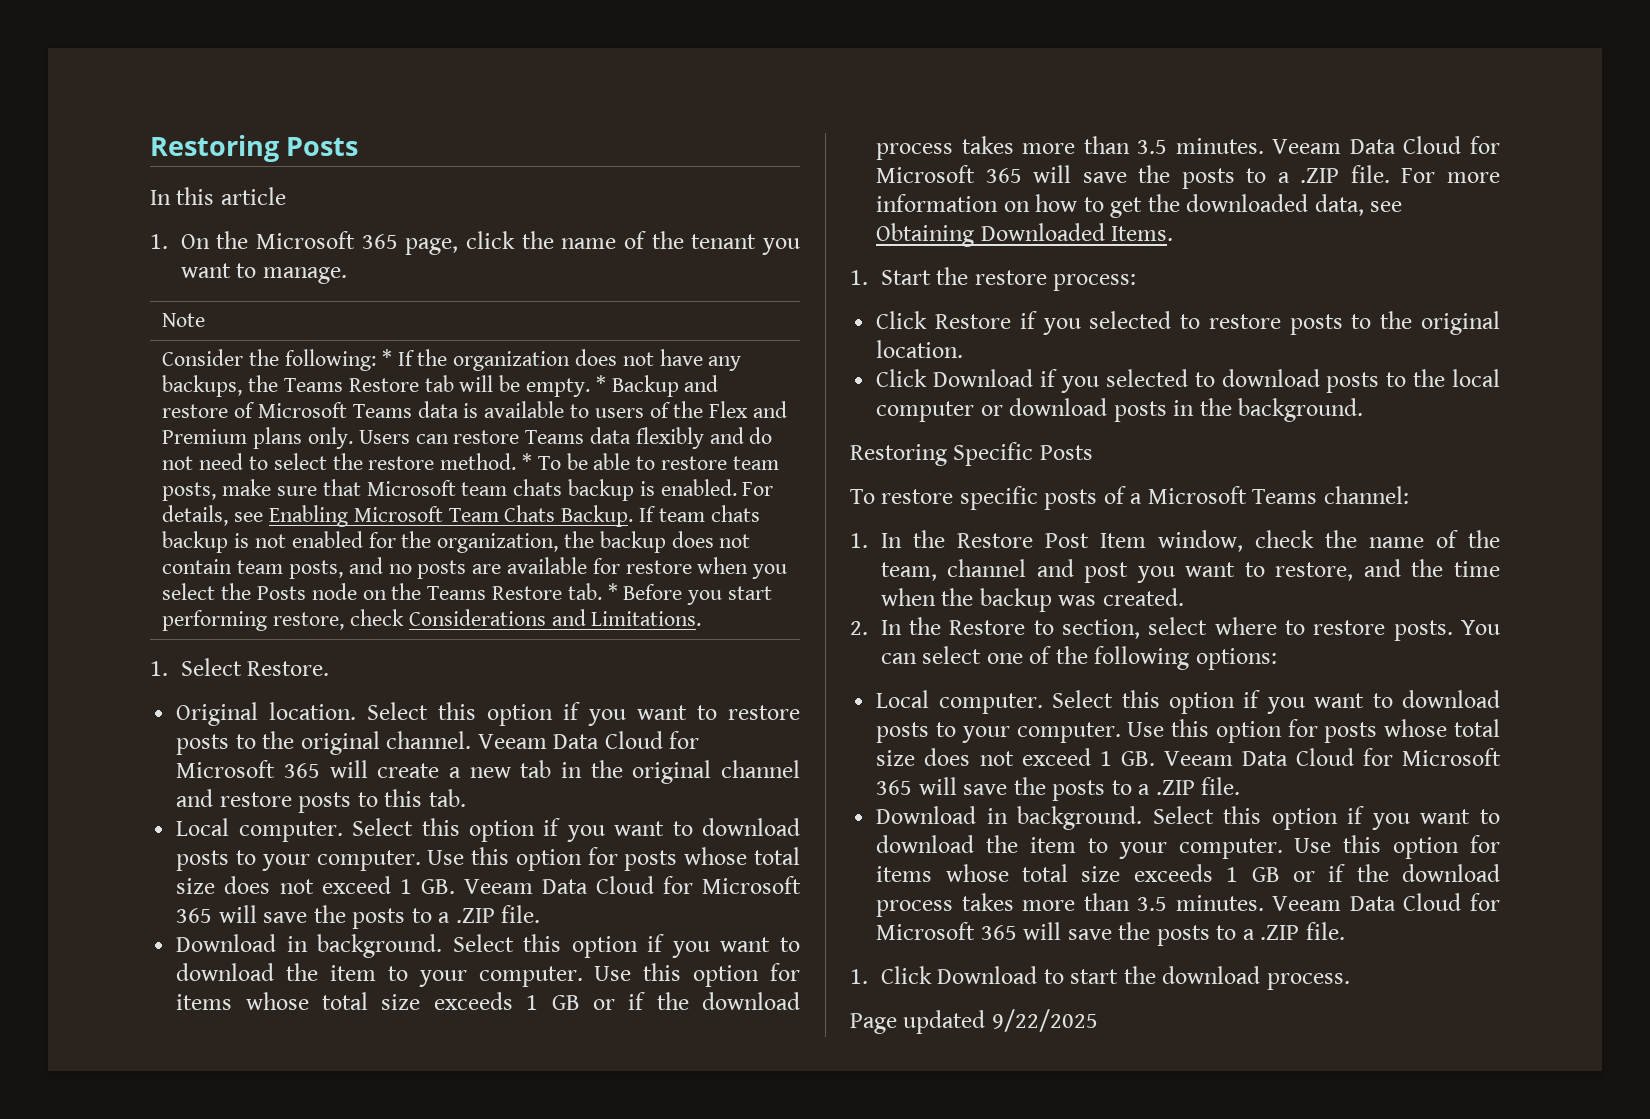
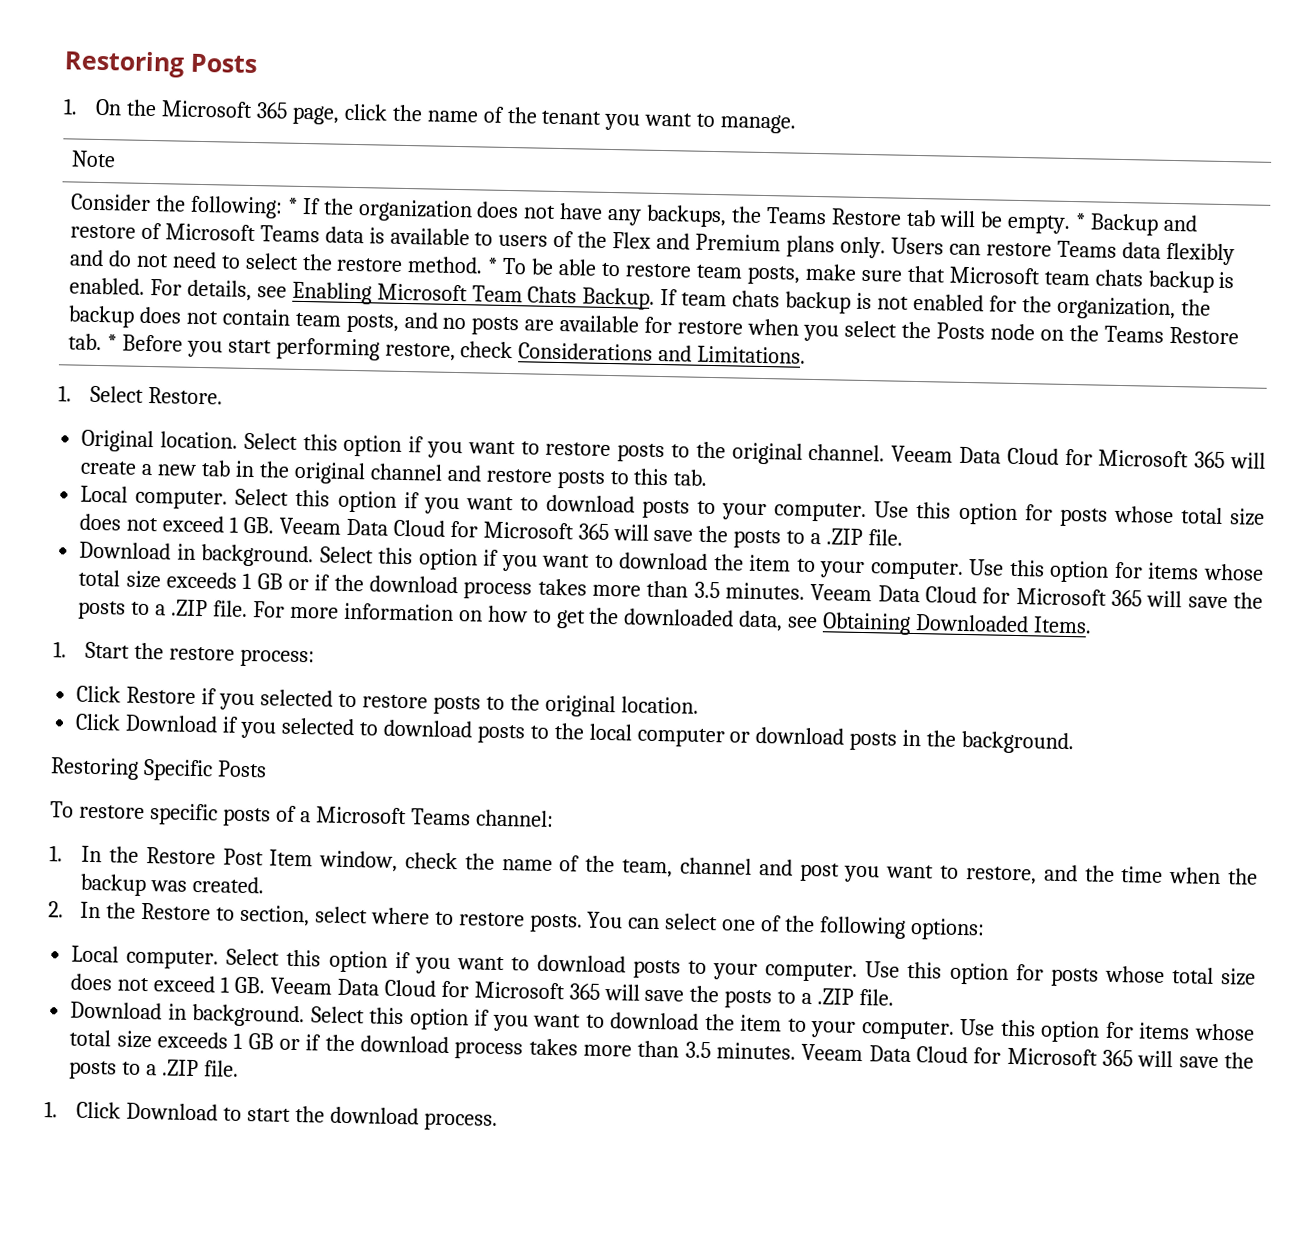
[150,187,286,205] // In this article -> (258, 63) none
[850,1009,1098,1034] // Page updated 9/22/2025 -> (498, 1121) none

